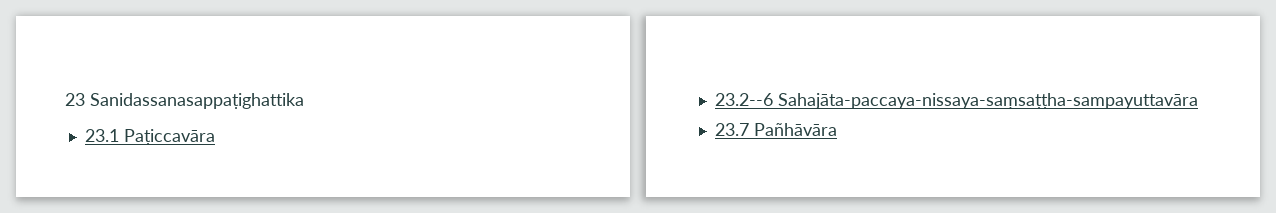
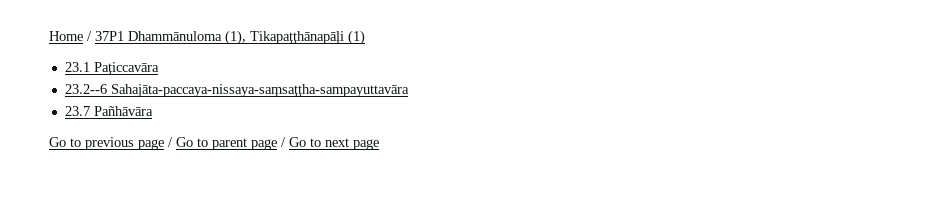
[65,93,304,109] 23 Sanidassanasappaṭighattika -> [49,30,365,45] Home / 37P1 Dhammānuloma (1), Tikapaṭṭhānapāḷi (1)
(837, 129) none -> [49,137,379,150] // Go to previous page / Go to parent page / Go to next page

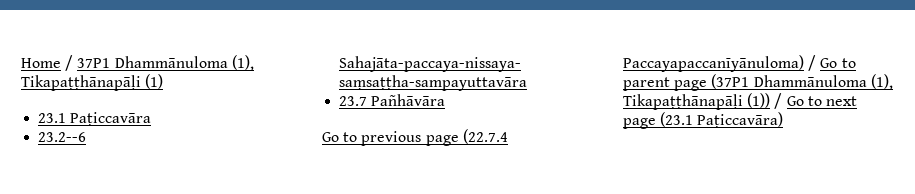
(164, 144) none -> [462,129,508,144] [623,55,804,72] (22.7.4 Paccayapaccanīyānuloma)
(277, 144) none -> [711,74,893,90] [623,93,771,110] (37P1 Dhammānuloma (1), Tikapaṭṭhānapāḷi (1))
(379, 144) none -> [660,112,784,128] (23.1 Paṭiccavāra)

